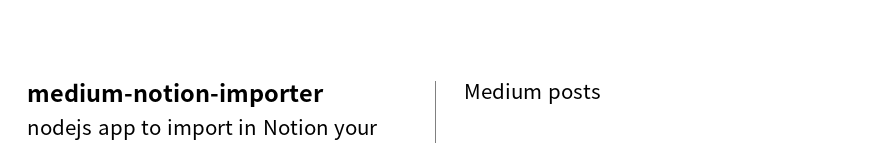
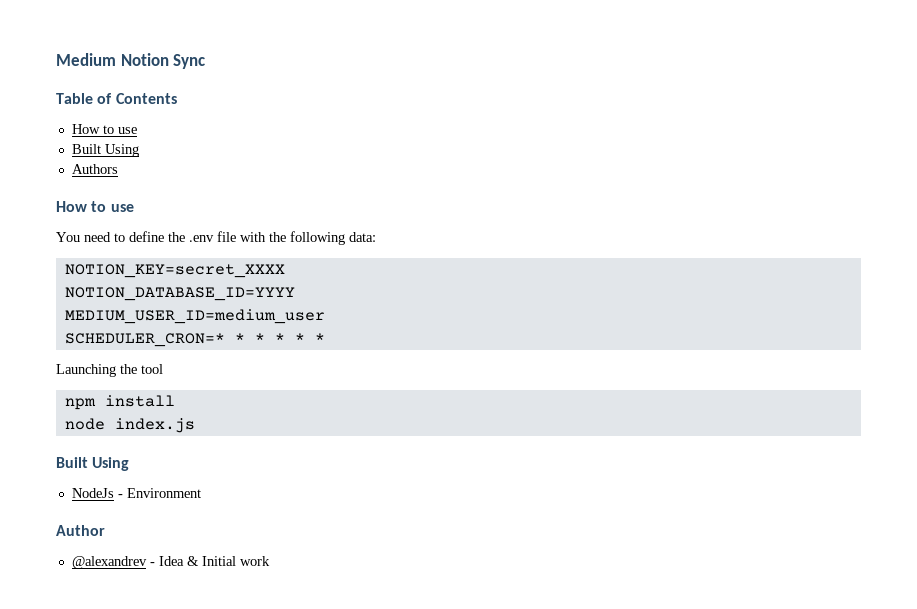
[27,83,324,107] [27,119,378,140] [464,83,601,104] medium-notion-importer // nodejs app to import in Notion your Medium posts -> [56,53,206,69] [56,93,177,104] [71,124,137,134] [71,144,139,157] [71,164,118,174] [56,201,134,212] [56,231,376,245] [64,264,285,278] [64,287,295,301] [64,309,325,324] [64,333,325,347] [56,364,163,377] [64,395,175,410] [64,418,195,433] [56,457,130,471] [71,488,201,498] [56,525,105,536] [71,556,270,569] Medium Notion Sync // Table of Contents // How to use // Built Using // Authors // How to use // You need to define the .env file with the following data: // NOTION_KEY=secret_XXXX // NOTION_DATABASE_ID=YYYY // MEDIUM_USER_ID=medium_user // SCHEDULER_CRON=* * * * * * // Launching the tool // npm install // node index.js // Built Using // NodeJs - Environment // Author // @alexandrev - Idea & Initial work

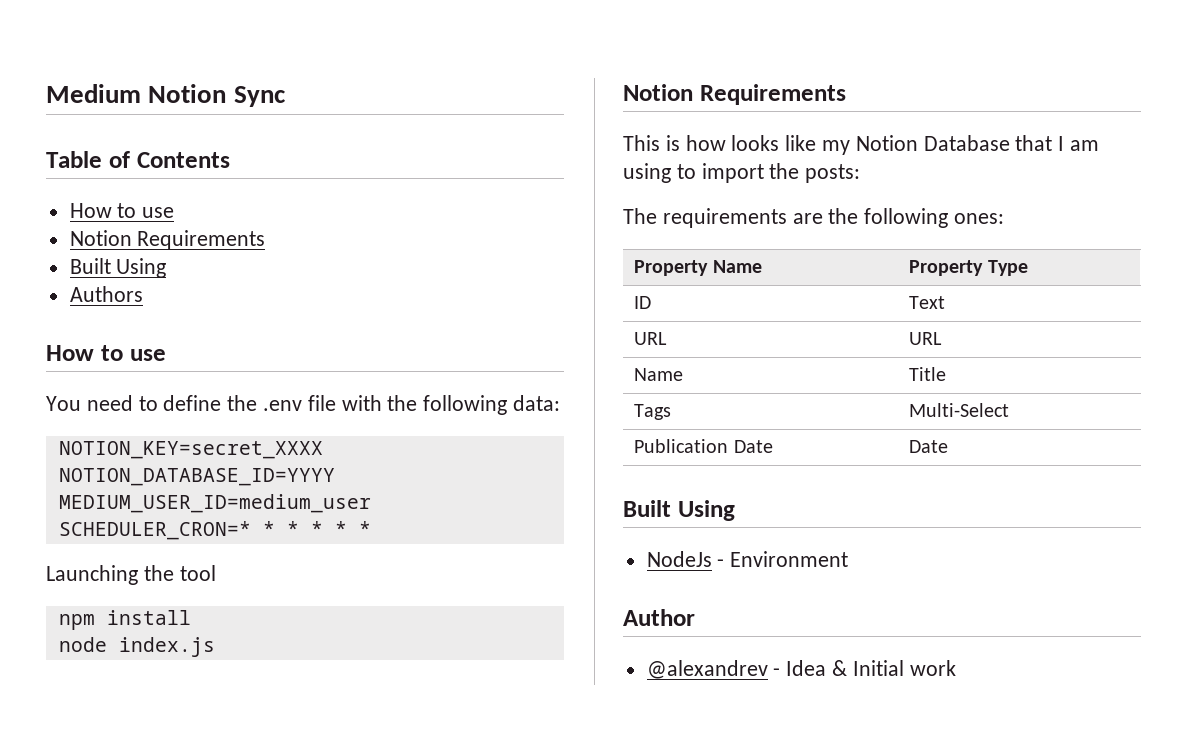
(137, 130) none -> [69,230,266,250] // Notion Requirements
(195, 425) none -> [623,84,846,105] [623,135,1100,155] [623,163,861,183] [623,208,1005,228] [634,260,762,276] [909,260,1028,276] [634,296,652,309] [909,296,946,309] [634,332,668,345] [909,332,943,345] [634,368,684,381] [909,367,947,381] [634,404,672,420] [909,403,1010,417] [634,439,773,453] [909,440,949,453] // Notion Requirements // This is how looks like my Notion Database that I am using to import the posts: // The requirements are the following ones: // Property Name | Property Type // ID | Text // URL | URL // Name | Title // Tags | Multi-Select // Publication Date | Date

